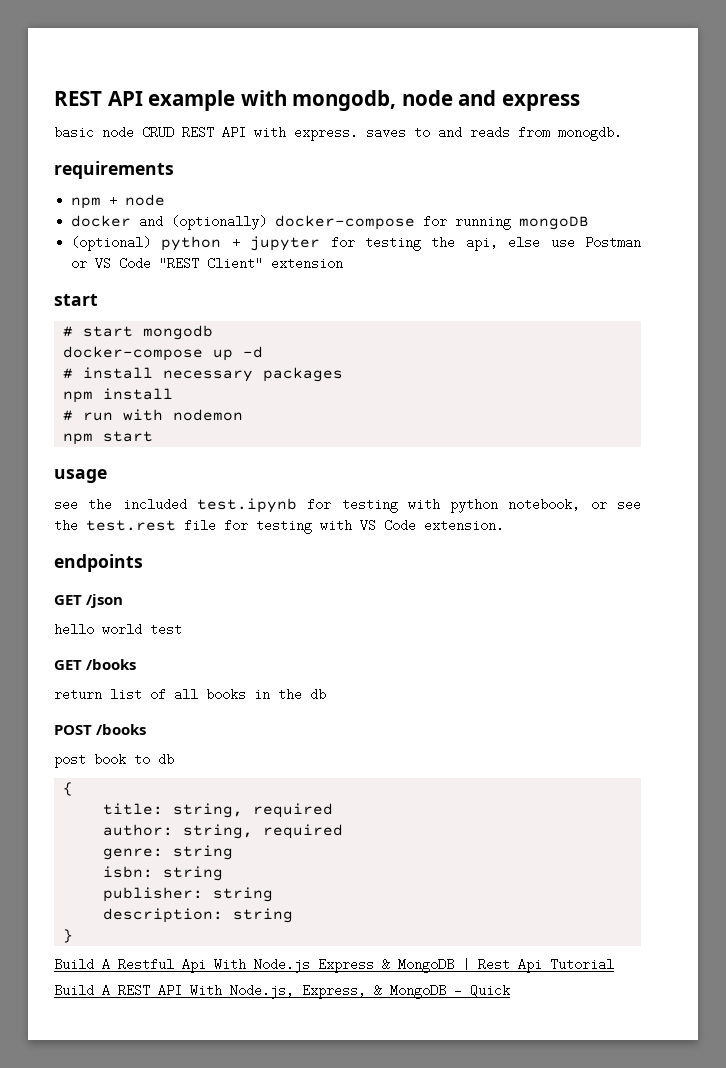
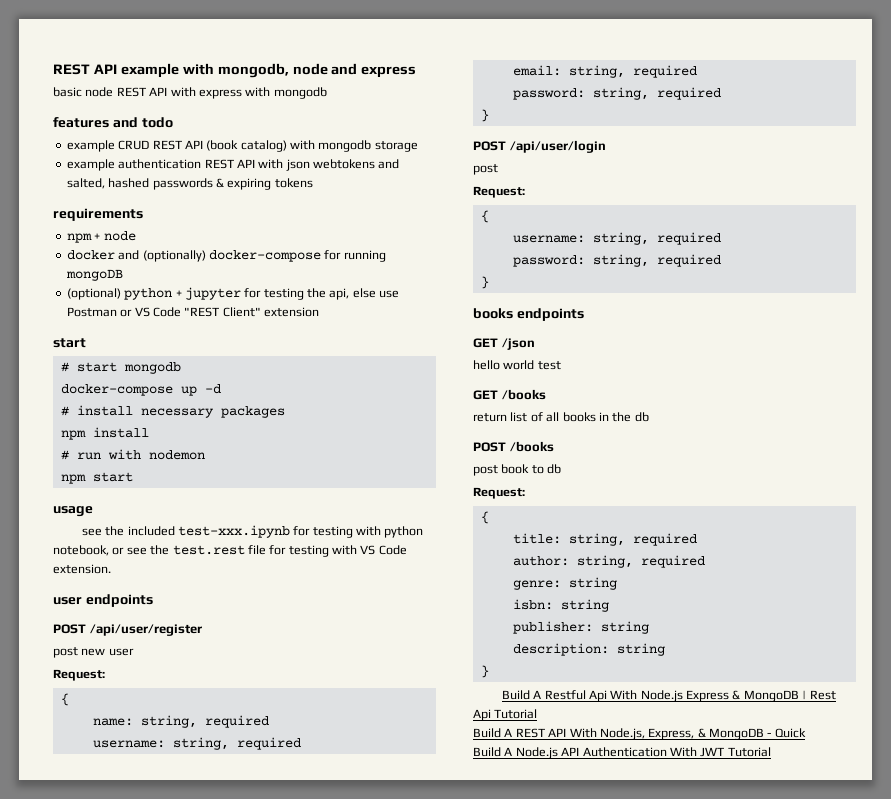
[142,126,622,141] CRUD REST API with express. saves to and reads from monogdb. -> [116,87,327,99] [53,117,173,128] [66,140,418,152] [66,159,400,171] [66,178,313,190] REST API with express with mongodb // features and todo // example CRUD REST API (book catalog) with mongodb storage // example authentication REST API with json webtokens and salted, hashed passwords & expiring tokens
[196,498,297,513] test.ipynb -> [177,525,290,538] test-xxx.ipynb
(504, 525) none -> [53,594,153,607] [53,624,202,636] [53,647,134,658] [53,669,105,681] [60,693,69,706] [92,715,269,728] [92,737,301,750] [512,65,697,78] [512,87,721,100] [480,109,489,122] [473,140,606,153] [473,164,498,175] [473,186,525,198] [480,210,489,223] [512,232,721,245] [512,254,721,267] [480,276,489,289] [473,308,513,319] user endpoints // POST /api/user/register // post new user // Request: // { // name: string, required // username: string, required // email: string, required // password: string, required // } // POST /api/user/login // post // Request: // { // username: string, required // password: string, required // } // books
(174, 759) none -> [473,487,525,499] // Request:
(510, 990) none -> [473,747,771,759] // Build A Node.js API Authentication With JWT Tutorial

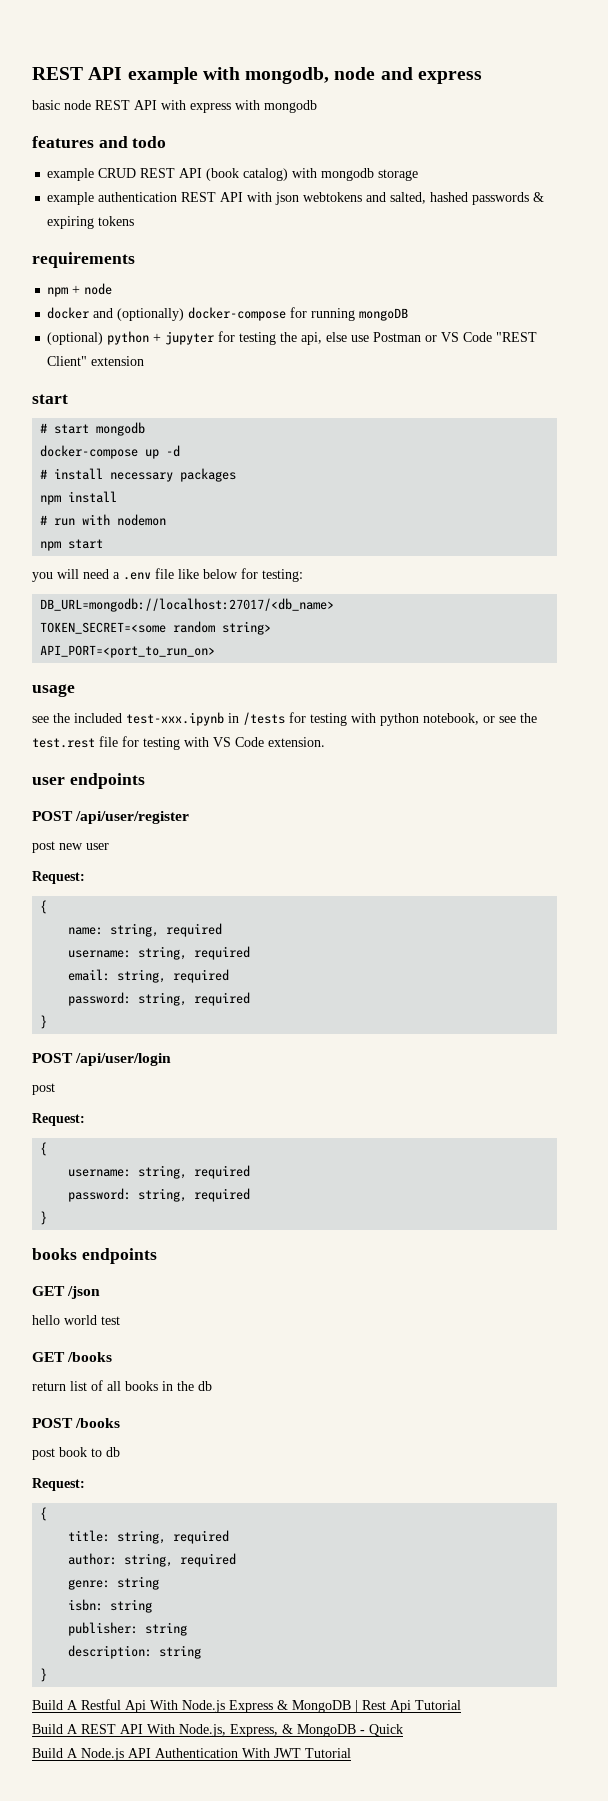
(133, 477) none -> [32,568,303,582] [40,598,335,612] [40,621,272,635] [40,645,216,658] // you will need a .env file like below for testing: // DB_URL=mongodb://localhost:27017/<db_name> // TOKEN_SECRET=<some random string> // API_PORT=<port_to_run_on>
(290, 531) none -> [228,712,285,725] in /tests

